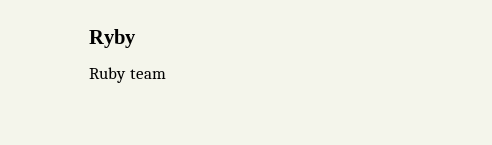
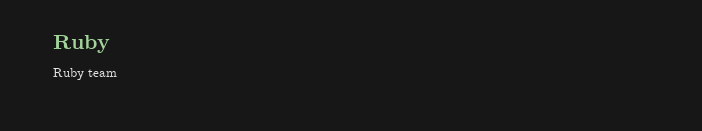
[89,29,136,48] Ryby -> [53,35,110,53] Ruby

